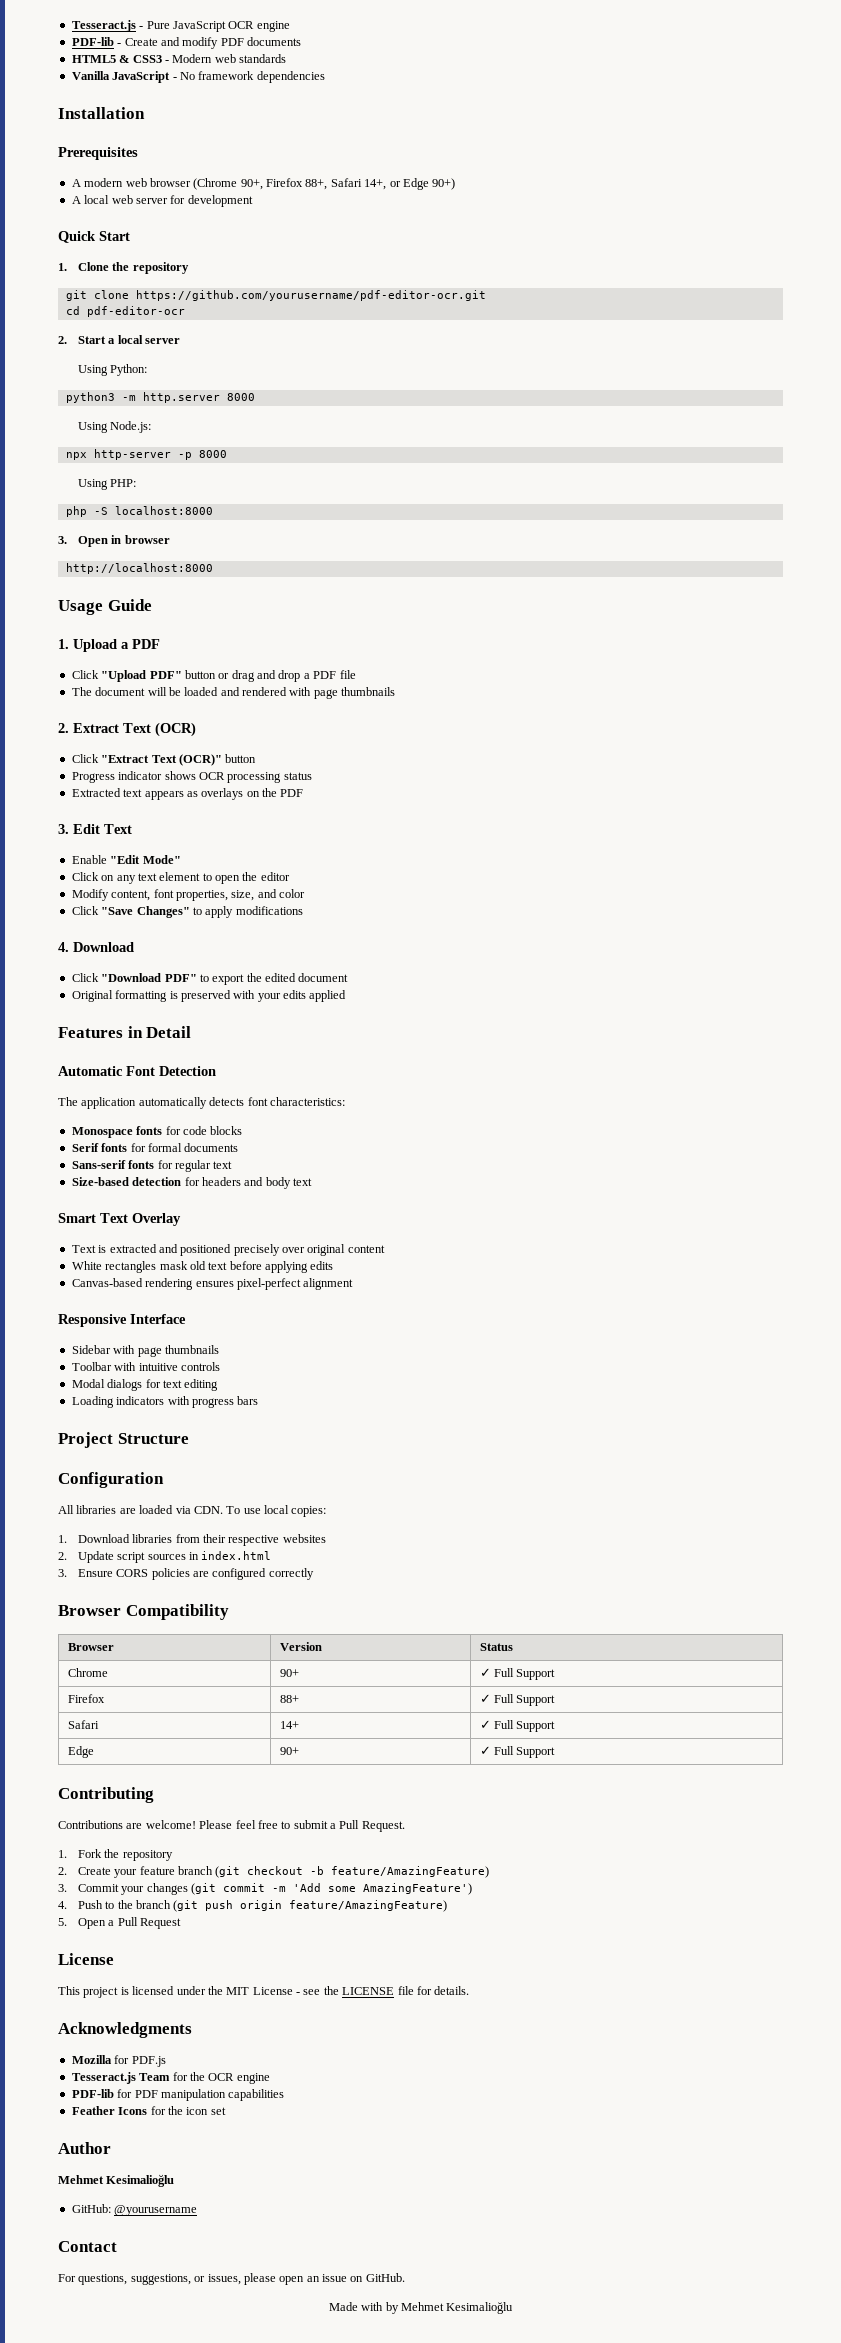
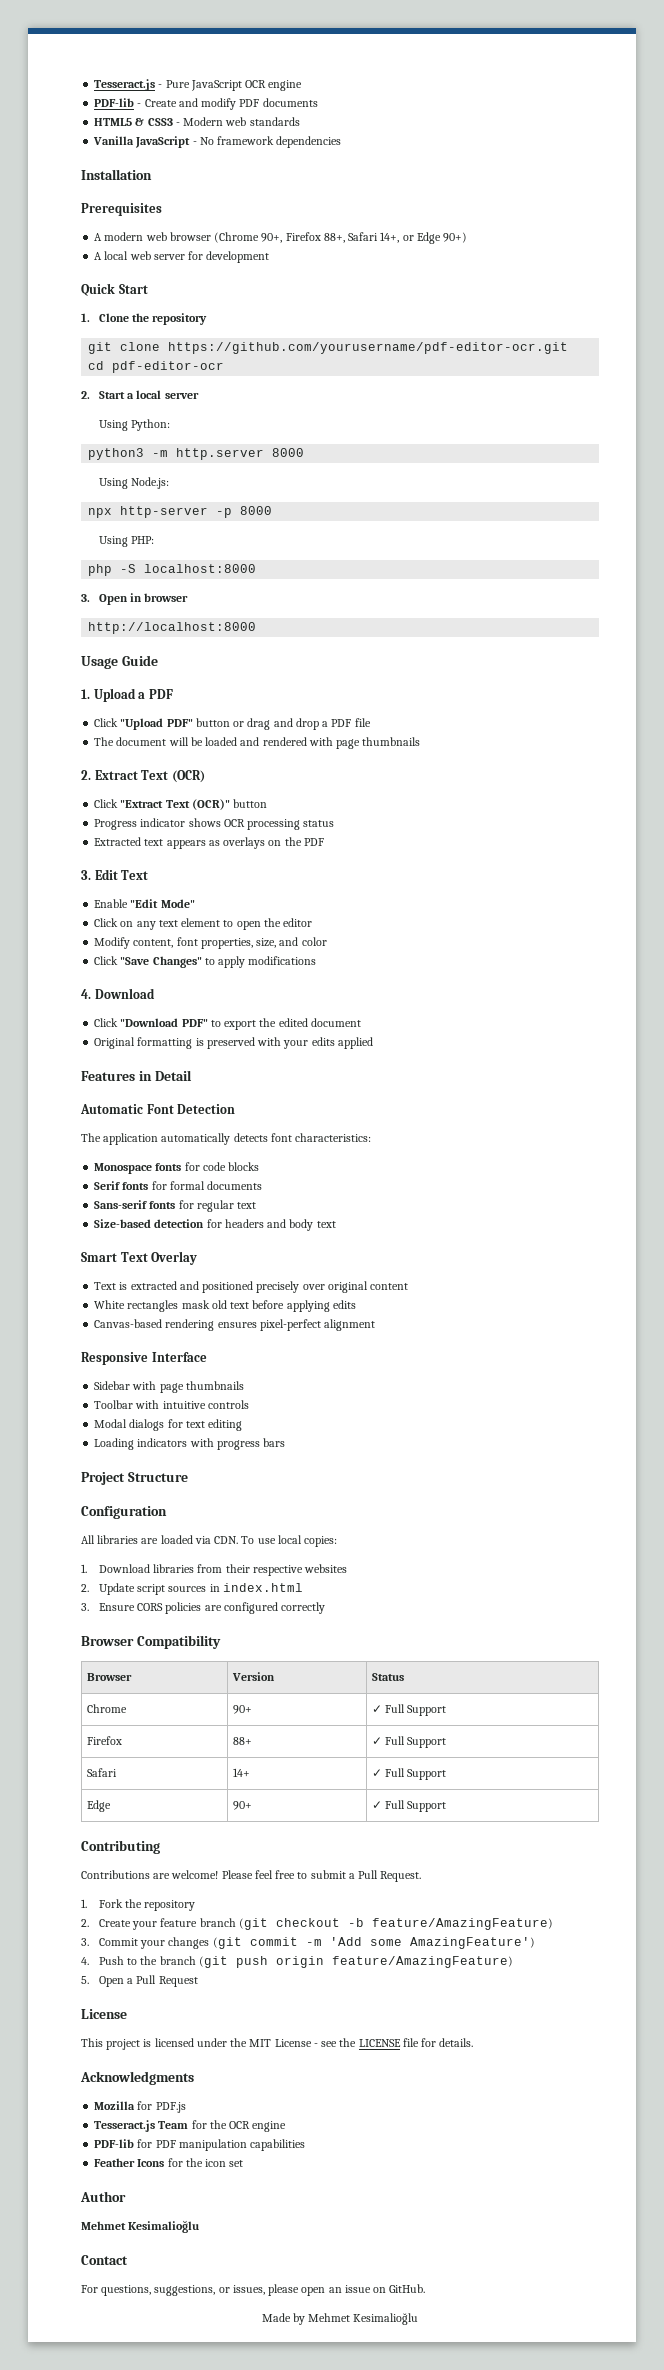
[71,2204,198,2216] // GitHub: @yourusername -> (200, 2226) none
[361,2302,384,2311] with -> (291, 2317) none

